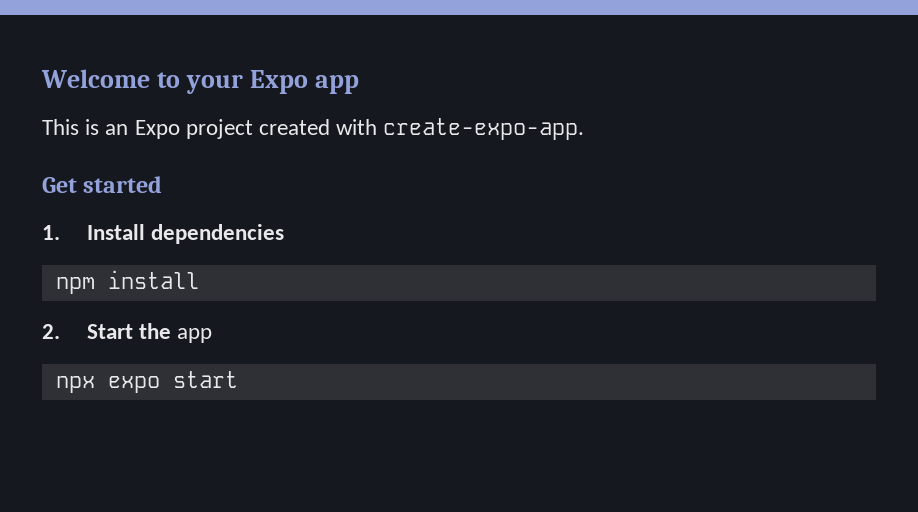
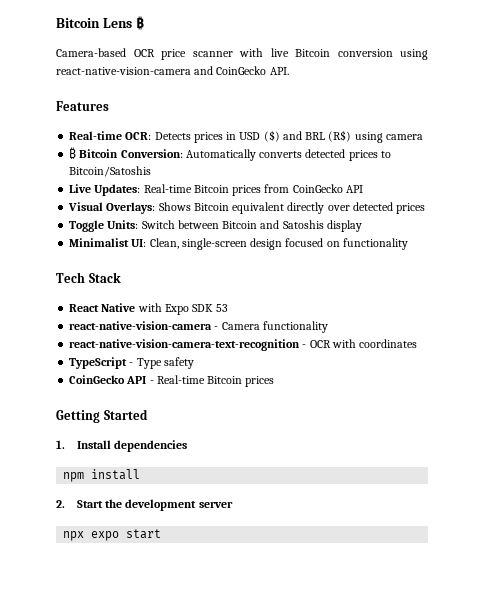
[41,69,359,94] [42,118,585,140] [42,176,163,193] Welcome to your Expo app // This is an Expo project created with create-expo-app. // Get started -> [56,16,144,30] [56,48,428,60] [56,66,289,75] [56,101,109,111] [69,130,423,143] [69,147,391,161] [69,166,152,177] [69,184,363,196] [68,202,426,214] [69,220,362,232] [69,238,408,250] [56,272,121,283] [69,303,229,315] [69,321,328,333] [69,339,418,351] [69,357,194,369] [69,375,275,387] [56,409,148,423] Bitcoin Lens ₿ // Camera-based OCR price scanner with live Bitcoin conversion using react-native-vision-camera and CoinGecko API. // Features // Real-time OCR: Detects prices in USD ($) and BRL (R$) using camera // ₿ Bitcoin Conversion: Automatically converts detected prices to Bitcoin/Satoshis // Live Updates: Real-time Bitcoin prices from CoinGecko API // Visual Overlays: Shows Bitcoin equivalent directly over detected prices // Toggle Units: Switch between Bitcoin and Satoshis display // Minimalist UI: Clean, single-screen design focused on functionality // Tech Stack // React Native with Expo SDK 53 // react-native-vision-camera - Camera functionality // react-native-vision-camera-text-recognition - OCR with coordinates // TypeScript - Type safety // CoinGecko API - Real-time Bitcoin prices // Getting Started
[177,328,213,343] app -> [125,499,233,511] development server

